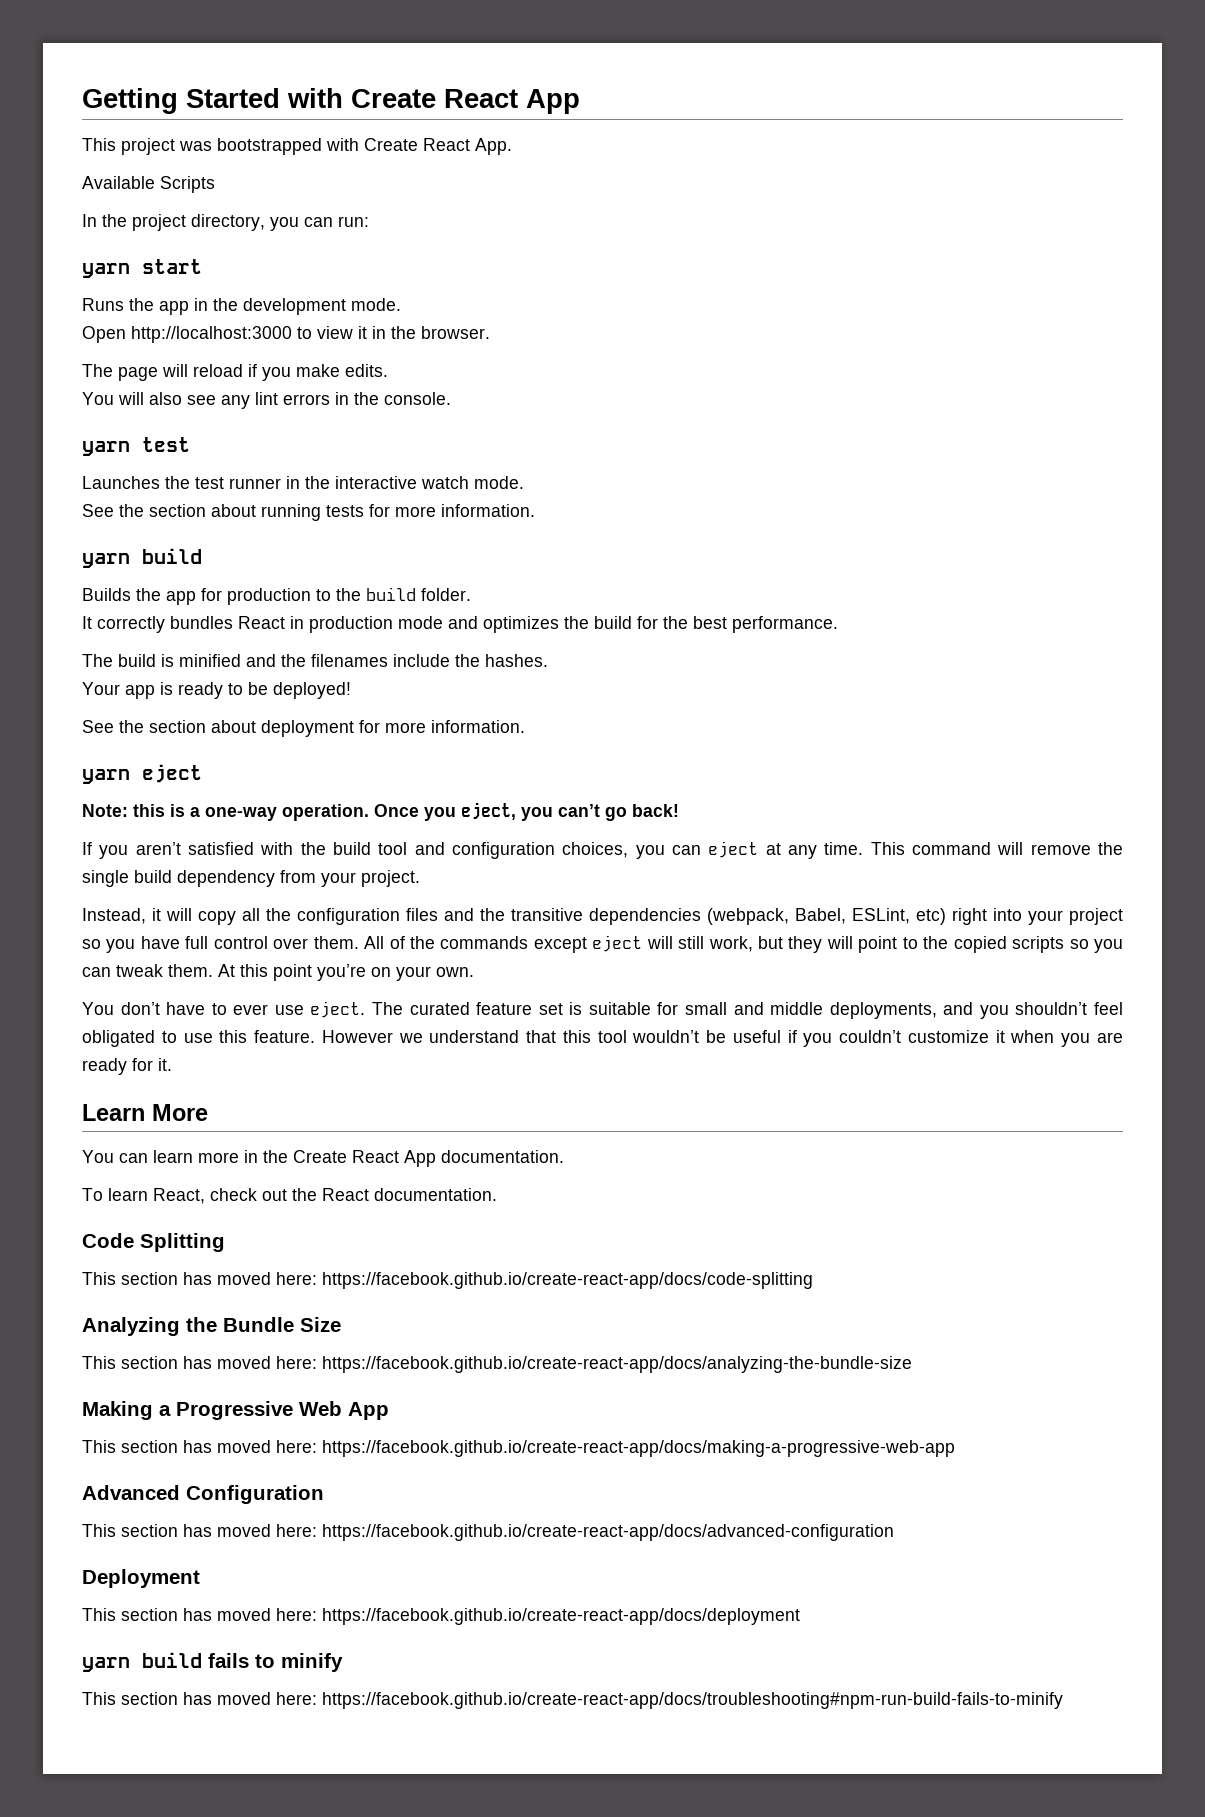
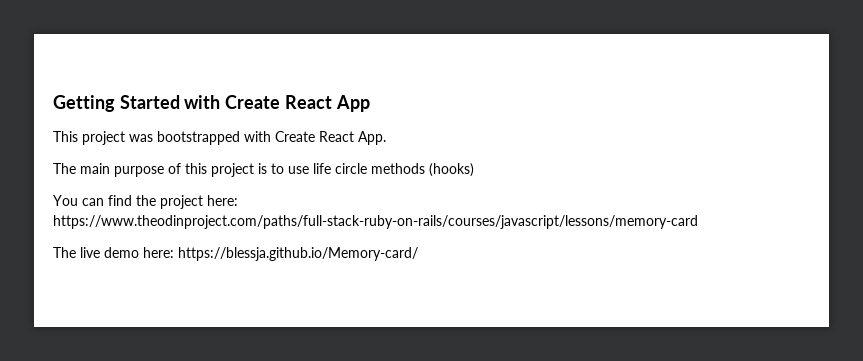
[82,176,215,193] [82,214,369,231] [82,259,202,278] [82,298,401,315] [82,326,490,343] [82,364,388,381] [82,392,451,409] [82,437,190,456] [82,476,524,489] [82,504,535,521] [82,548,202,568] [82,587,471,605] [82,616,838,633] [82,654,548,667] [82,682,351,699] [82,720,525,737] [82,764,202,784] [82,802,679,821] [82,841,1124,859] [82,870,420,887] [82,908,1123,925] [82,935,1124,953] [82,964,474,981] [82,1001,1123,1019] [82,1030,1124,1047] [82,1058,172,1075] [82,1104,208,1121] [82,1150,564,1167] [82,1188,497,1204] [82,1233,225,1252] [82,1272,813,1289] [82,1317,341,1336] [82,1356,912,1373] [82,1401,389,1420] [82,1440,955,1457] [82,1485,324,1504] [82,1524,894,1541] [82,1569,200,1588] [82,1608,800,1625] [82,1652,343,1672] [82,1692,1063,1709] Available Scripts // In the project directory, you can run: // yarn start // Runs the app in the development mode. // Open http://localhost:3000 to view it in the browser. // The page will reload if you make edits. // You will also see any lint errors in the console. // yarn test // Launches the test runner in the interactive watch mode. // See the section about running tests for more information. // yarn build // Builds the app for production to the build folder. // It correctly bundles React in production mode and optimizes the build for the best performance. // The build is minified and the filenames include the hashes. // Your app is ready to be deployed! // See the section about deployment for more information. // yarn eject // Note: this is a one-way operation. Once you eject, you can’t go back! // If you aren’t satisfied with the build tool and configuration choices, you can eject at any time. This command will remove the single build dependency from your project. // Instead, it will copy all the configuration files and the transitive dependencies (webpack, Babel, ESLint, etc) right into your project so you have full control over them. All of the commands except eject will still work, but they will point to the copied scripts so you can tweak them. At this point you’re on your own. // You don’t have to ever use eject. The curated feature set is suitable for small and middle deployments, and you shouldn’t feel obligated to use this feature. However we understand that this tool wouldn’t be useful if you couldn’t customize it when you are ready for it. // Learn More // You can learn more in the Create React App documentation. // To learn React, check out the React documentation. // Code Splitting // This section has moved here: https://facebook.github.io/create-react-app/docs/code-splitting // Analyzing the Bundle Size // This section has moved here: https://facebook.github.io/create-react-app/docs/analyzing-the-bundle-size // Making a Progressive Web App // This section has moved here: https://facebook.github.io/create-react-app/docs/making-a-progressive-web-app // Advanced Configuration // This section has moved here: https://facebook.github.io/create-react-app/docs/advanced-configuration // Deployment // This section has moved here: https://facebook.github.io/create-react-app/docs/deployment // yarn build fails to minify // This section has moved here: https://facebook.github.io/create-react-app/docs/troubleshooting#npm-run-build-fails-to-minify -> [53,163,474,177] [53,195,238,209] [53,215,698,229] [53,247,418,261] The main purpose of this project is to use life circle methods (hooks) // You can find the project here: https://www.theodinproject.com/paths/full-stack-ruby-on-rails/courses/javascript/lessons/memory-card // The live demo here: https://blessja.github.io/Memory-card/

